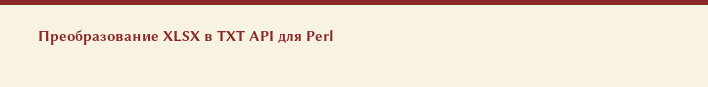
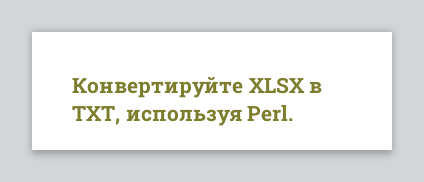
[38,30,159,45] Преобразование -> [72,77,243,98] Конвертируйте
[217,30,335,43] TXT API для Perl -> [72,105,294,126] TXT, используя Perl.

